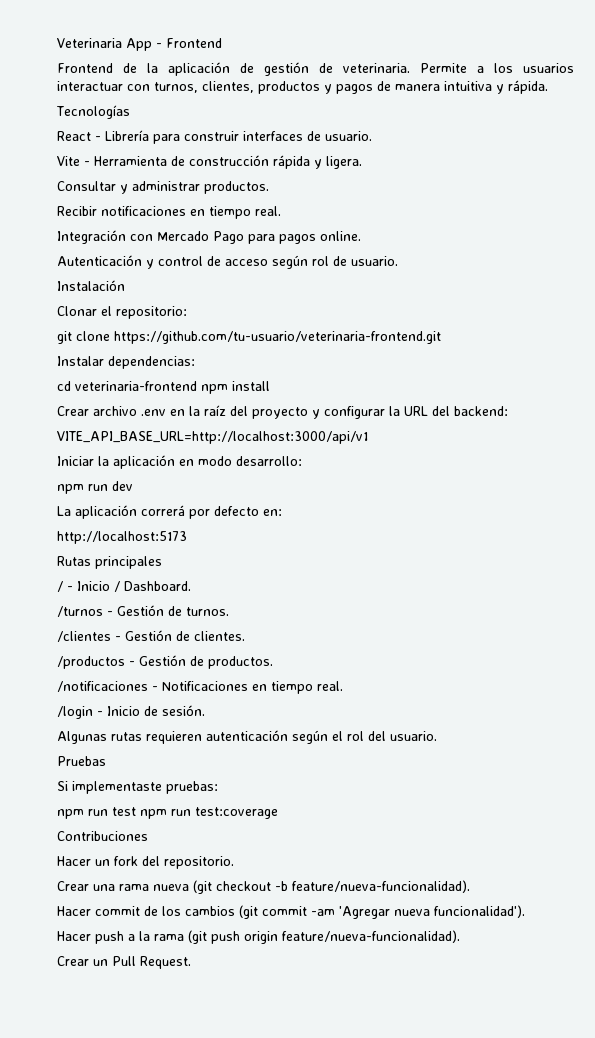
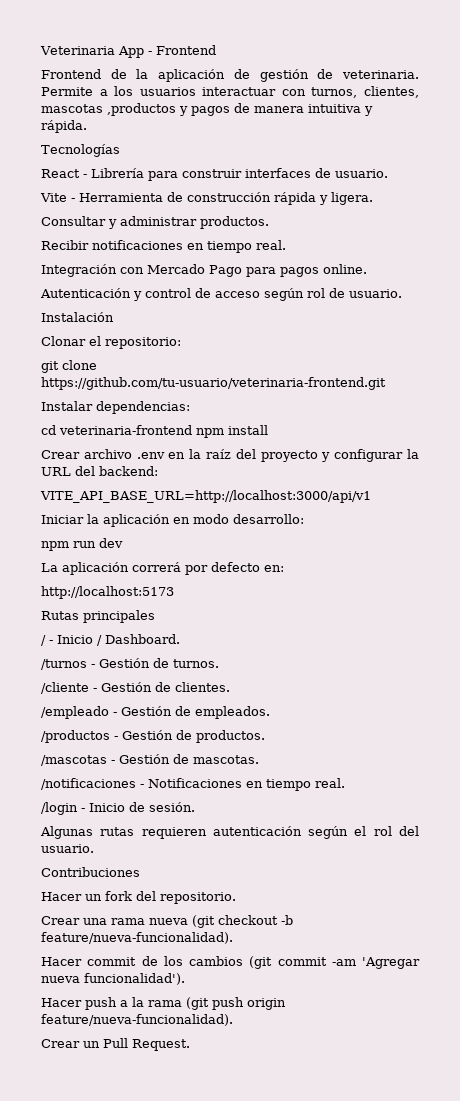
[258,81,320,94] productos -> [41,103,176,116] mascotas ,productos
[57,631,111,642] /clientes -> [41,682,89,694] /cliente
(245, 636) none -> [41,706,270,719] // /empleado - Gestión de empleados.
(273, 662) none -> [41,754,259,766] // /mascotas - Gestión de mascotas.
[57,756,106,766] [57,781,218,794] [57,807,278,819] // Pruebas // Si implementaste pruebas: // npm run test npm run test:coverage -> (94, 848) none

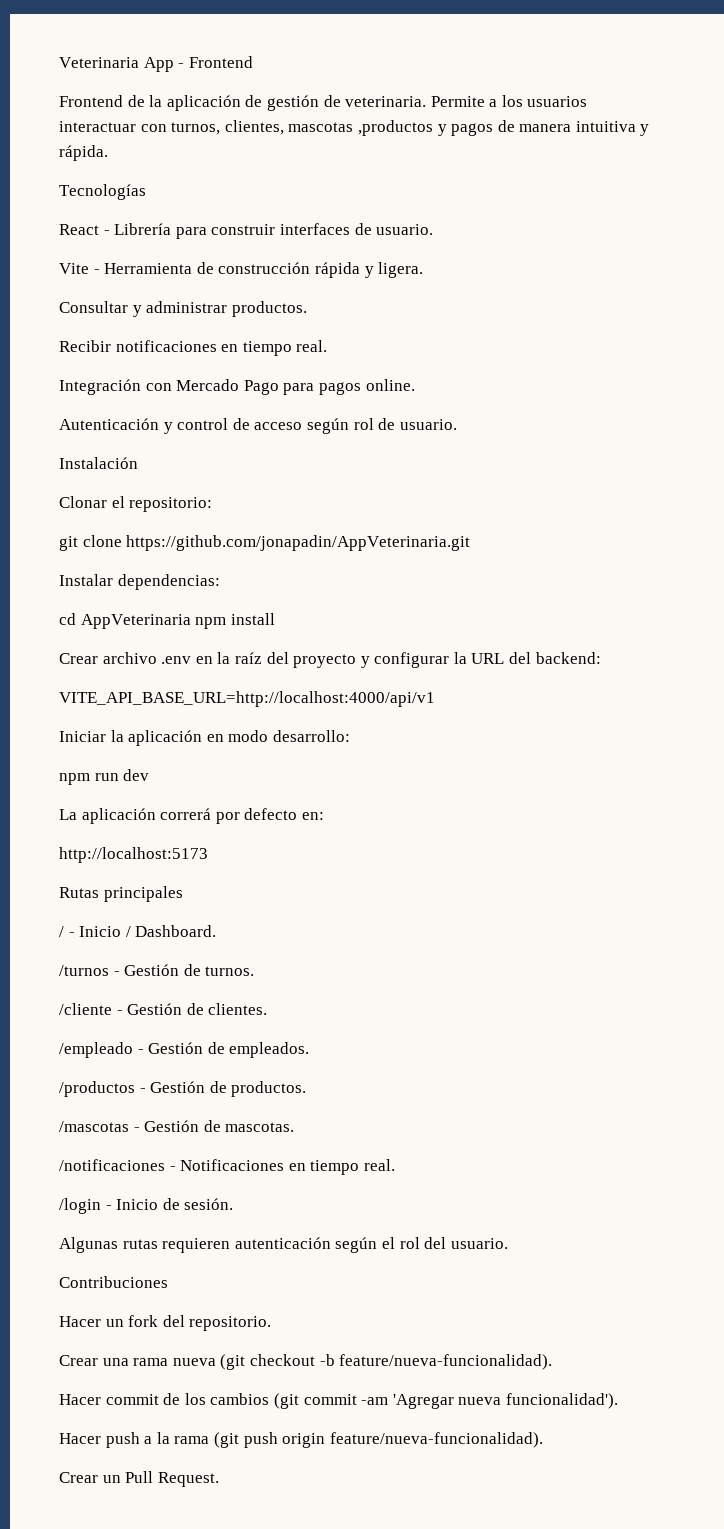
[41,377,386,390] https://github.com/tu-usuario/veterinaria-frontend.git -> [126,535,471,551] https://github.com/jonapadin/AppVeterinaria.git
[59,425,192,435] veterinaria-frontend -> [80,614,191,629] AppVeterinaria
[40,490,371,503] VITE_API_BASE_URL=http://localhost:3000/api/v1 -> [59,691,435,707] VITE_API_BASE_URL=http://localhost:4000/api/v1

